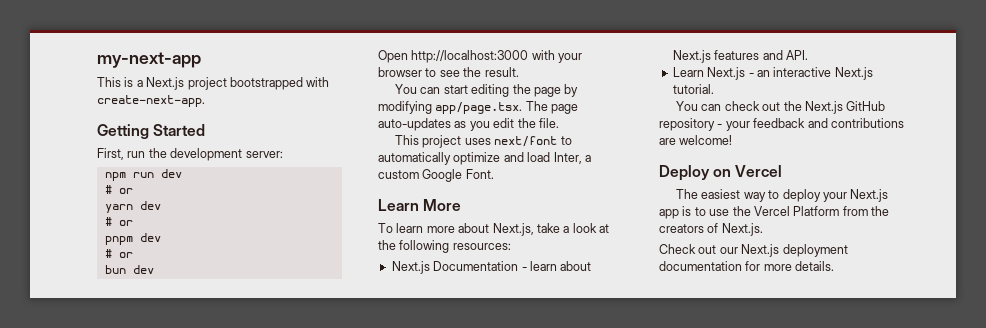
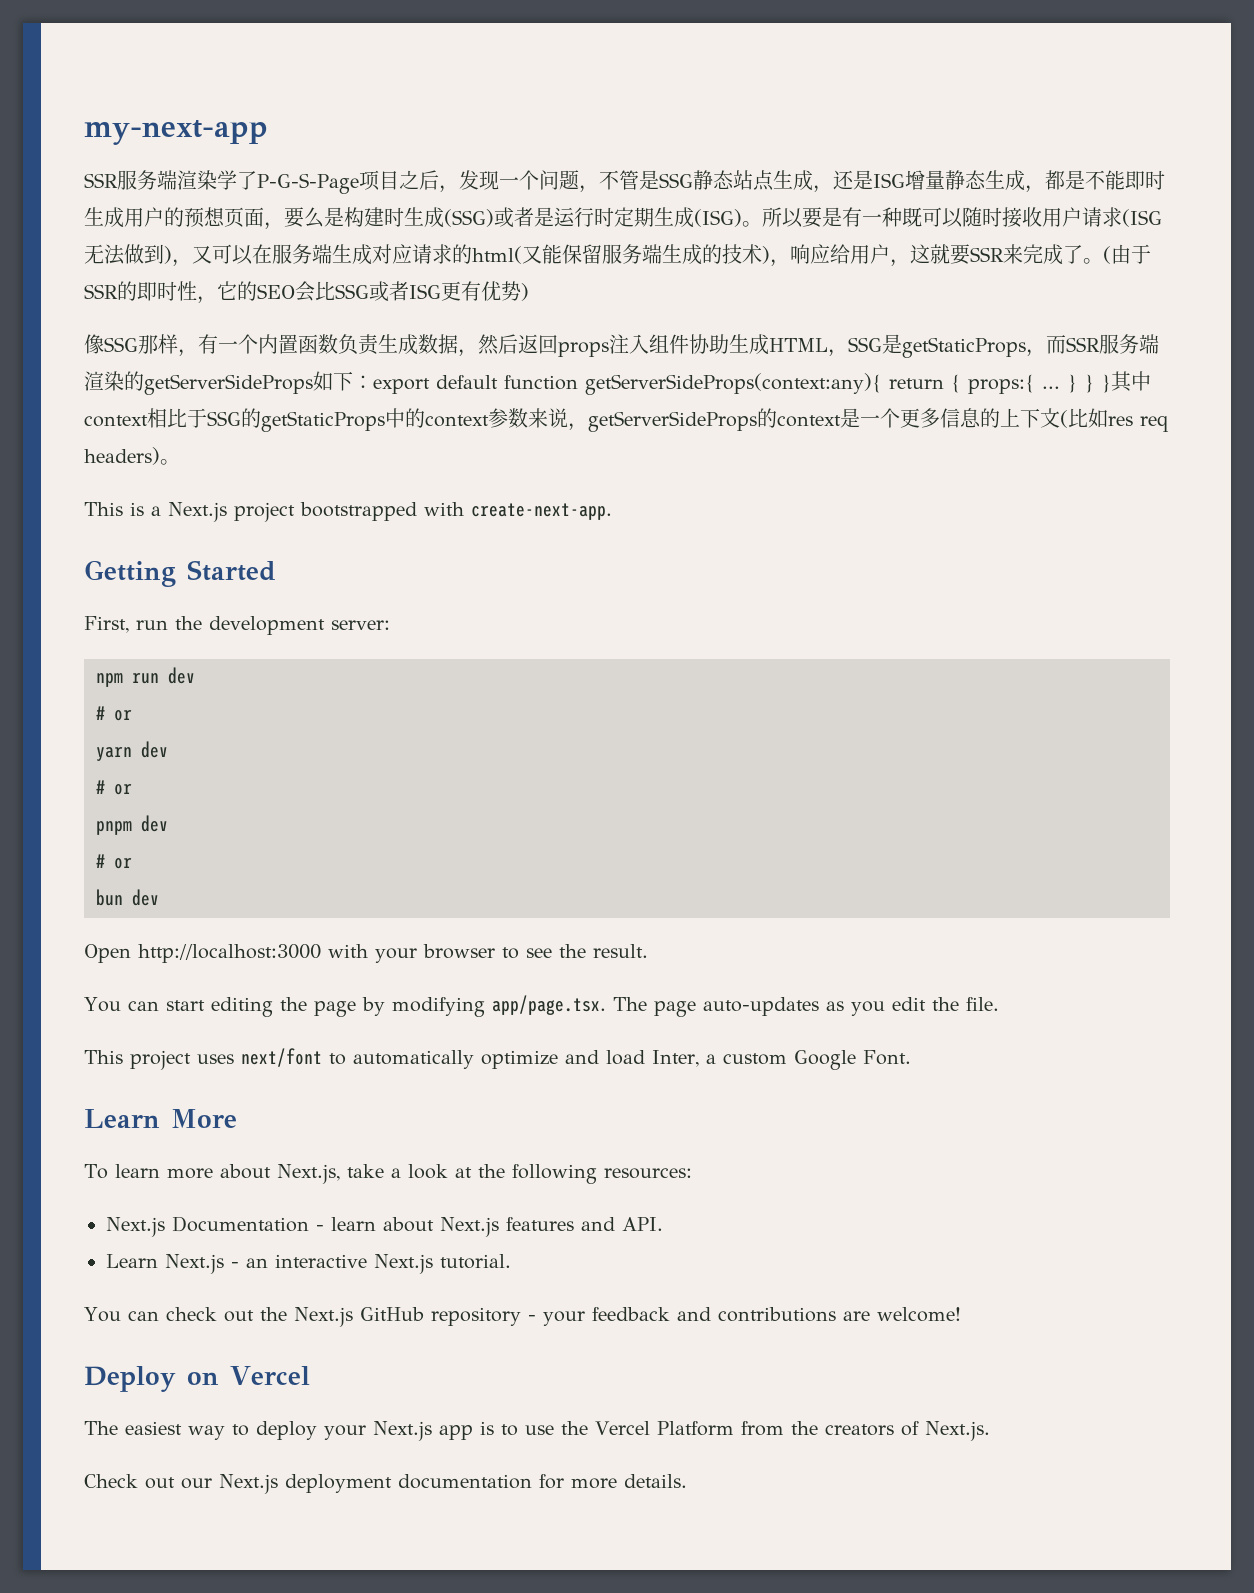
(201, 60) none -> [84,170,1165,194] [84,207,1162,230] [84,244,1151,267] [84,281,529,304] [84,334,1159,358] [84,371,1151,395] [84,408,1169,432] [84,447,180,465] // SSR服务端渲染学了P-G-S-Page项目之后，发现一个问题，不管是SSG静态站点生成，还是ISG增量静态生成，都是不能即时生成用户的预想页面，要么是构建时生成(SSG)或者是运行时定期生成(ISG)。所以要是有一种既可以随时接收用户请求(ISG无法做到)，又可以在服务端生成对应请求的html(又能保留服务端生成的技术)，响应给用户，这就要SSR来完成了。(由于SSR的即时性，它的SEO会比SSG或者ISG更有优势) // 像SSG那样，有一个内置函数负责生成数据，然后返回props注入组件协助生成HTML，SSG是getStaticProps，而SSR服务端渲染的getServerSideProps如下：export default function getServerSideProps(context:any){ return { props:{ ... } } }其中context相比于SSG的getStaticProps中的context参数来说，getServerSideProps的context是一个更多信息的上下文(比如res req headers)。

